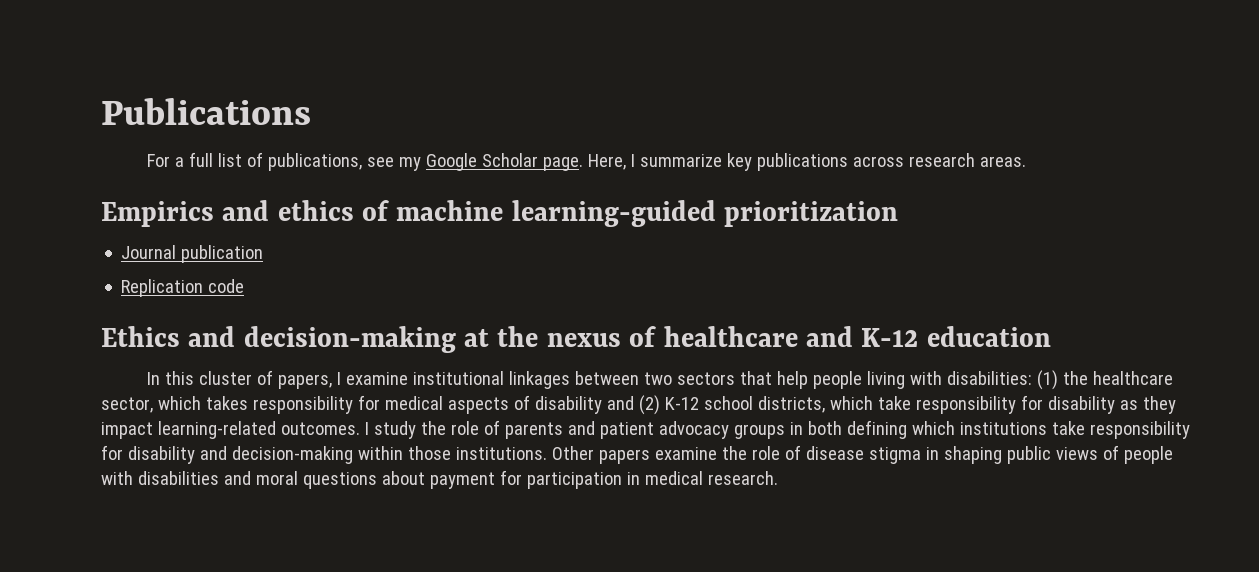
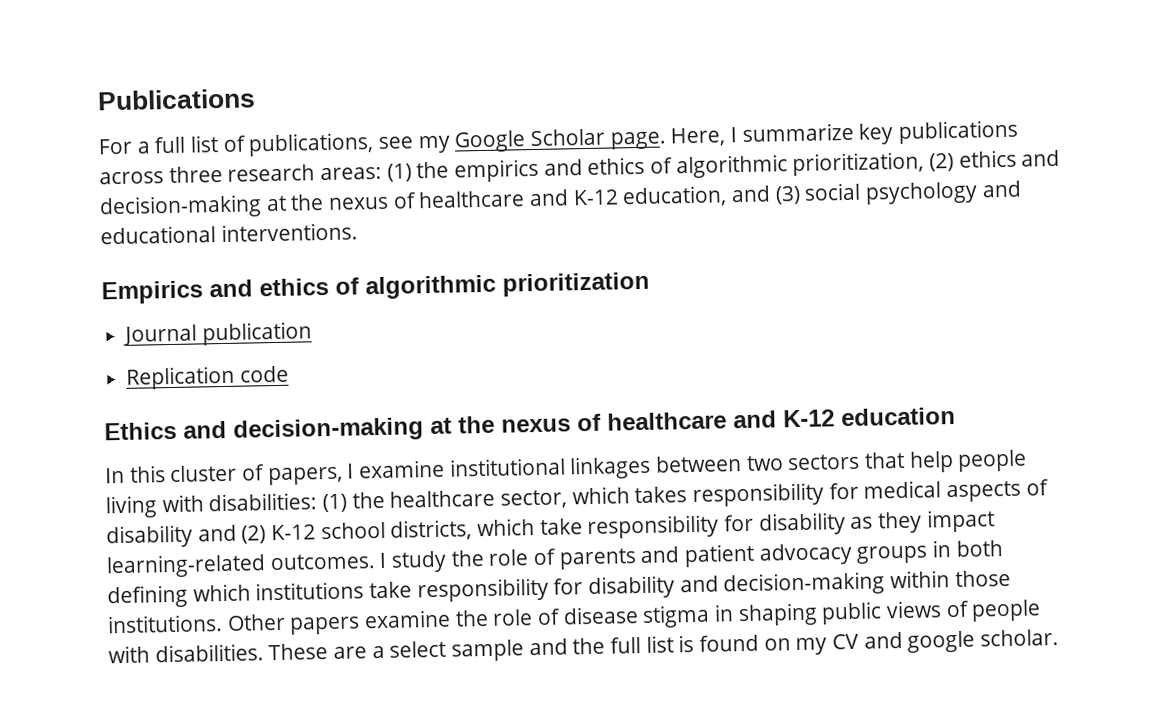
[909,153,1027,167] research areas. -> [168,149,1061,184] [99,180,1022,220] [100,222,358,245] three research areas: (1) the empirics and ethics of algorithmic prioritization, (2) ethics and decision-making at the nexus of healthcare and K-12 education, and (3) social psychology and educational interventions.
[396,200,716,227] machine learning-guided -> [365,274,496,300] algorithmic
[137,470,778,489] disabilities and moral questions about payment for participation in medical research. -> [154,629,1060,663] disabilities. These are a select sample and the full list is found on my CV and google scholar.

